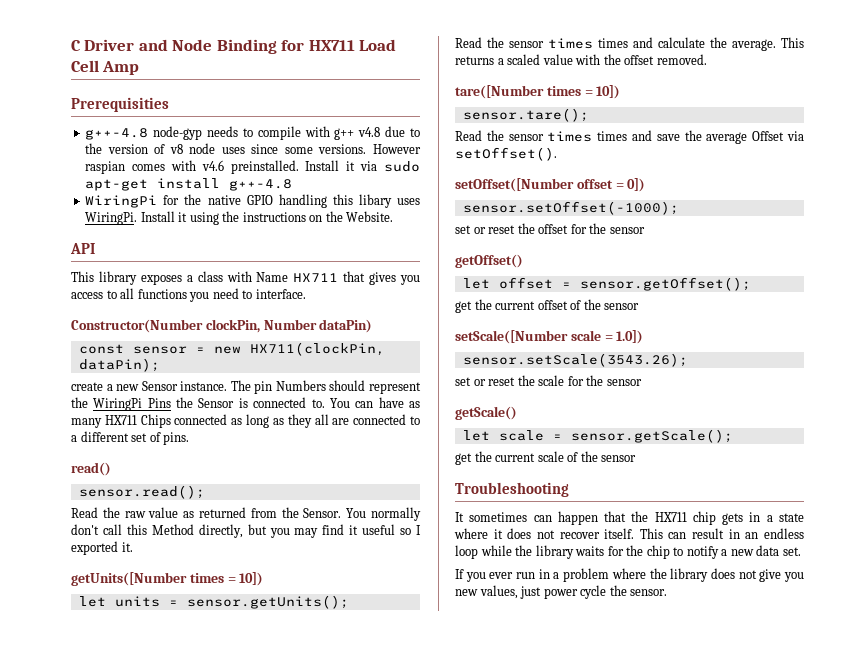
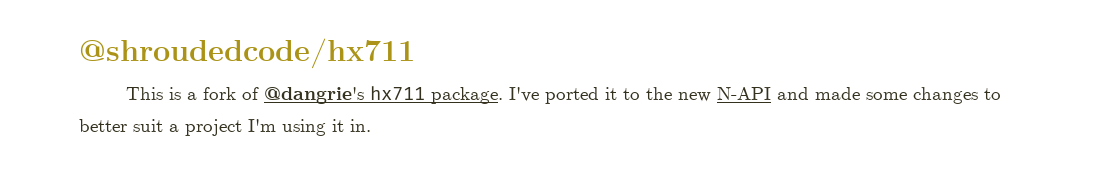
[71,39,397,54] [71,60,140,75] [71,97,169,112] [85,126,420,140] [85,143,421,154] [85,160,420,174] [85,178,293,191] [85,194,420,208] [85,211,394,225] [70,243,95,254] [71,271,420,285] [71,288,306,302] [71,319,373,333] [78,342,385,356] [78,358,160,372] [71,380,422,394] [71,397,421,411] [71,414,420,428] [71,431,190,445] [71,462,111,476] [78,485,205,499] [71,507,422,521] [71,524,422,538] [71,541,133,555] [71,572,264,586] [78,595,349,609] [455,37,804,51] [455,54,707,65] [455,85,621,99] [462,108,589,122] [455,130,804,144] [455,147,557,161] [455,178,646,192] [462,201,679,215] [455,223,645,234] [455,254,523,268] [462,277,751,291] [455,299,640,313] [455,330,644,344] [462,353,688,367] [455,375,642,386] [455,406,517,420] [462,429,733,443] [455,451,637,465] [455,482,569,497] [455,511,804,525] [454,528,804,539] [455,545,801,559] [455,568,804,582] [455,585,668,599] C Driver and Node Binding for HX711 Load Cell Amp // Prerequisities // g++-4.8 node-gyp needs to compile with g++ v4.8 due to the version of v8 node uses since some versions. However raspian comes with v4.6 preinstalled. Install it via sudo apt-get install g++-4.8 // WiringPi for the native GPIO handling this libary uses WiringPi. Install it using the instructions on the Website. // API // This library exposes a class with Name HX711 that gives you access to all functions you need to interface. // Constructor(Number clockPin, Number dataPin) // const sensor = new HX711(clockPin, dataPin); // create a new Sensor instance. The pin Numbers should represent the WiringPi Pins the Sensor is connected to. You can have as many HX711 Chips connected as long as they all are connected to a different set of pins. // read() // sensor.read(); // Read the raw value as returned from the Sensor. You normally don't call this Method directly, but you may find it useful so I exported it. // getUnits([Number times = 10]) // let units = sensor.getUnits(); // Read the sensor times times and calculate the average. This returns a scaled value with the offset removed. // tare([Number times = 10]) // sensor.tare(); // Read the sensor times times and save the average Offset via setOffset(). // setOffset([Number offset = 0]) // sensor.setOffset(-1000); // set or reset the offset for the sensor // getOffset() // let offset = sensor.getOffset(); // get the current offset of the sensor // setScale([Number scale = 1.0]) // sensor.setScale(3543.26); // set or reset the scale for the sensor // getScale() // let scale = sensor.getScale(); // get the current scale of the sensor // Troubleshooting // It sometimes can happen that the HX711 chip gets in a state where it does not recover itself. This can result in an endless loop while the library waits for the chip to notify a new data set. // If you ever run in a problem where the library does not give you new values, just power cycle the sensor. -> [79,38,415,69] [126,86,1002,104] [79,119,371,136] @shroudedcode/hx711 // This is a fork of @dangrie's hx711 package. I've ported it to the new N-API and made some changes to better suit a project I'm using it in.

